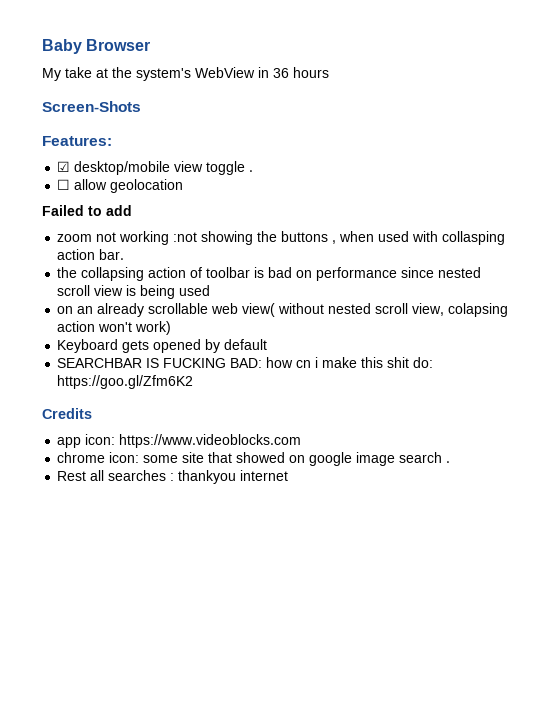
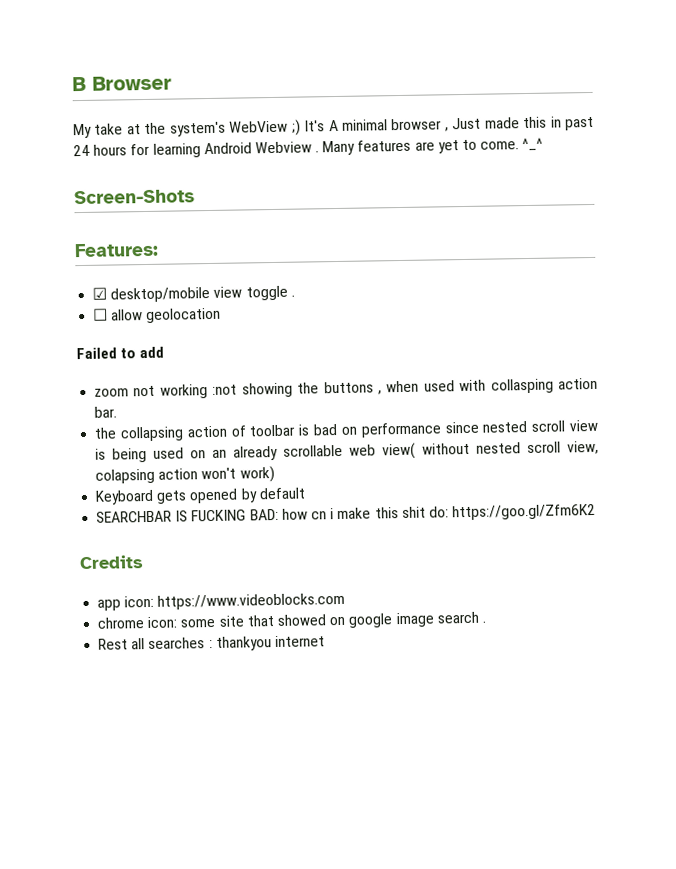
[42,39,82,54] Baby -> [72,76,86,92] B
[258,67,329,78] in 36 hours -> [291,116,594,136] [73,137,544,158] ;) It's A minimal browser , Just made this in past 24 hours for learning Android Webview . Many features are yet to come. ^_^
(211, 290) // -> (185, 453) none

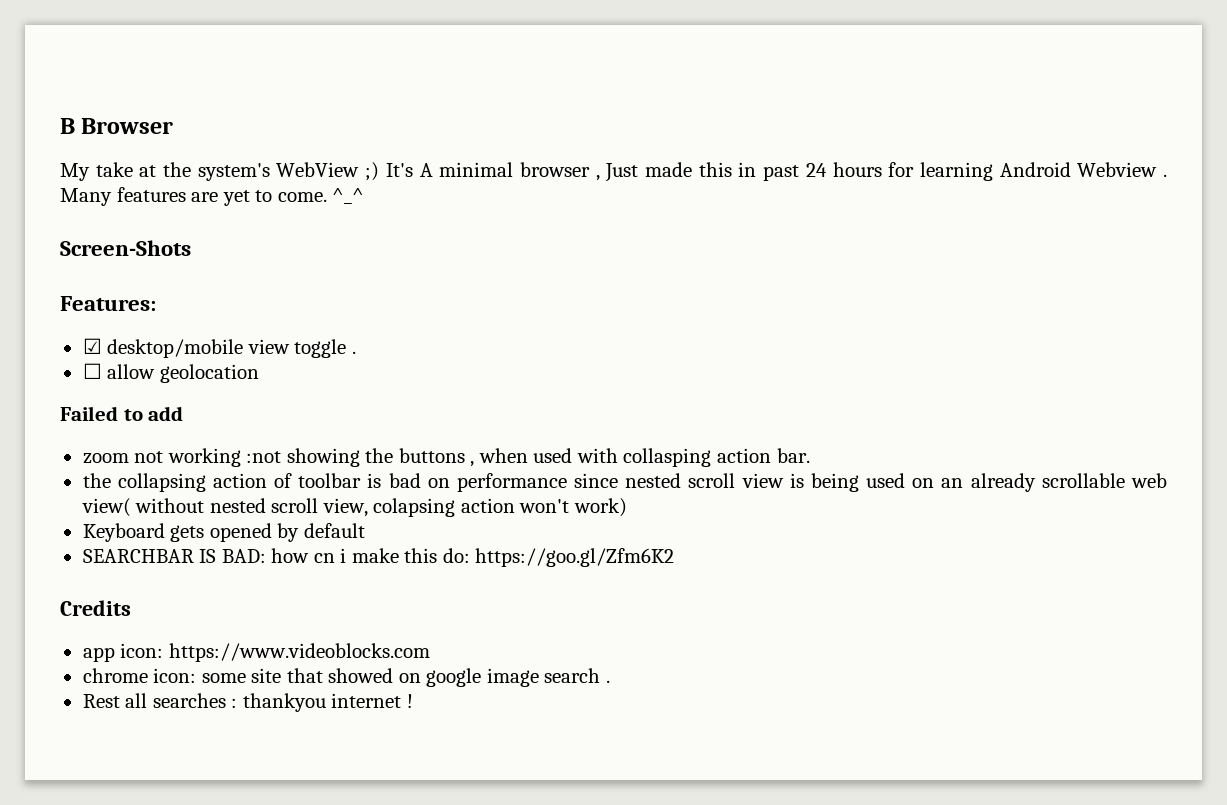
[191,509,247,522] FUCKING -> (217, 556) none
[401,506,426,519] shit -> (438, 555) none
(325, 641) none -> [406,694,413,708] !

